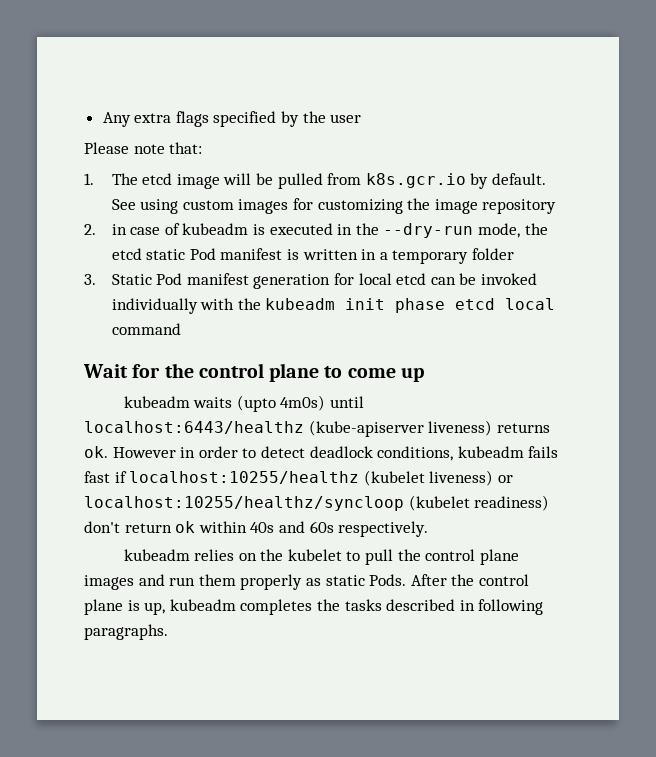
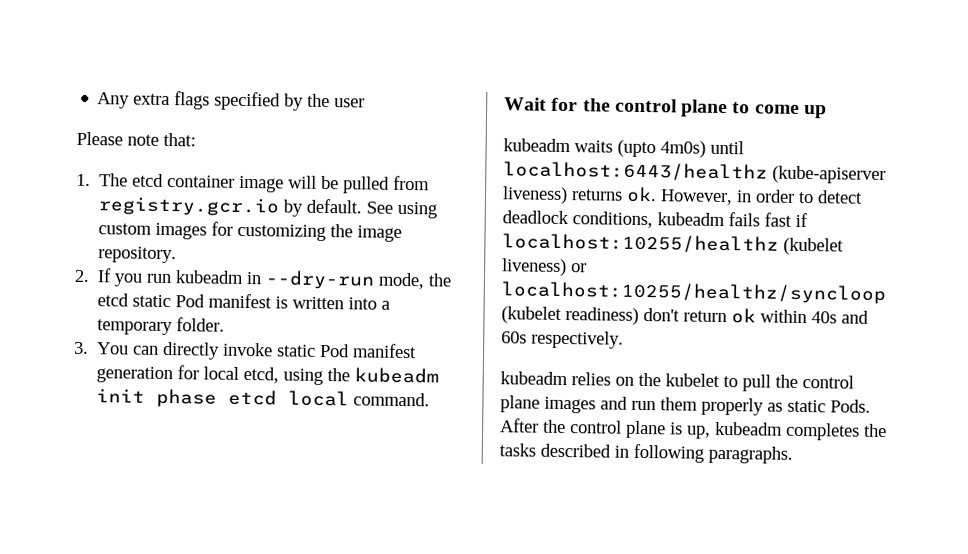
(173, 179) none -> [167,175,236,188] container
[365,173,466,188] k8s.gcr.io -> [98,196,280,217] registry.gcr.io
[482,199,557,214] repository -> [98,246,178,264] repository.
[111,223,379,235] in case of kubeadm is executed in the -> [97,268,263,287] If you run kubeadm in
[361,249,377,260] in -> [348,297,378,310] into
[471,248,514,260] folder -> [176,317,226,332] folder.
[111,274,152,285] Static -> [97,341,317,360] You can directly invoke static
[396,273,537,285] [111,298,235,314] etcd can be invoked individually with -> [243,366,324,385] etcd, using
[111,323,181,335] command -> [353,392,431,407] command.
[112,447,176,458] However -> [660,189,733,206] However,

